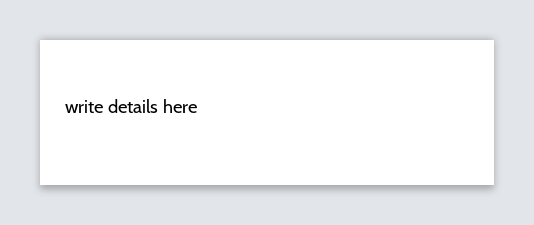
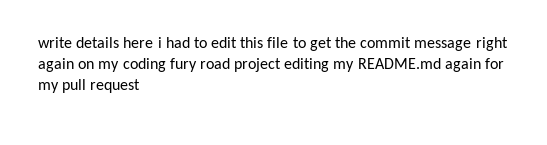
(197, 106) none -> [157,37,508,51] [38,58,505,72] [38,79,141,93] i had to edit this file to get the commit message right again on my coding fury road project editing my README.md again for my pull request

